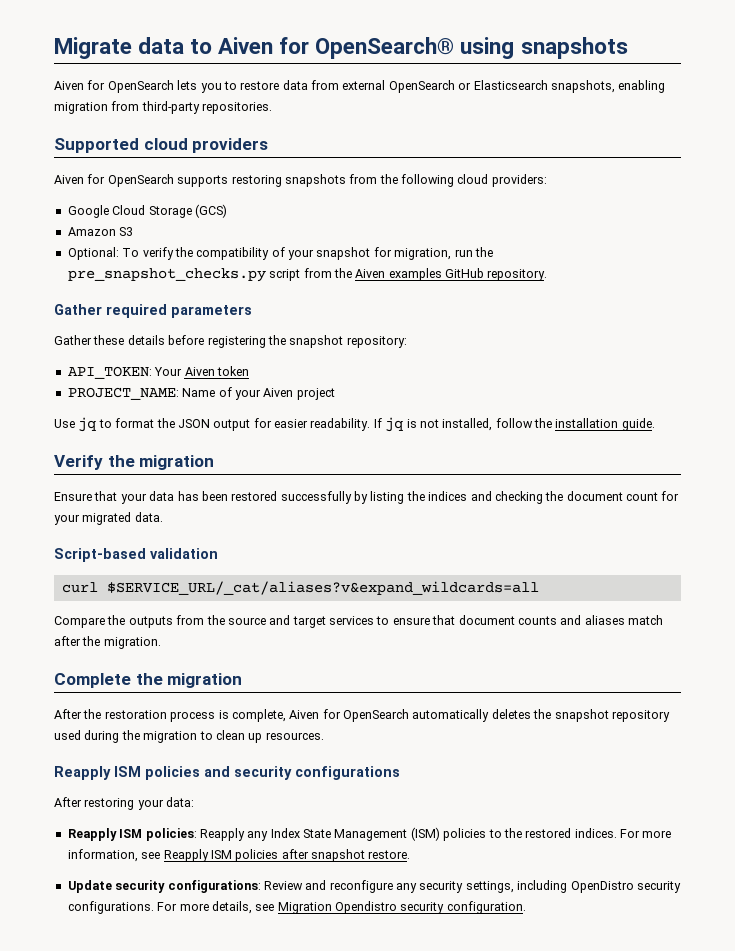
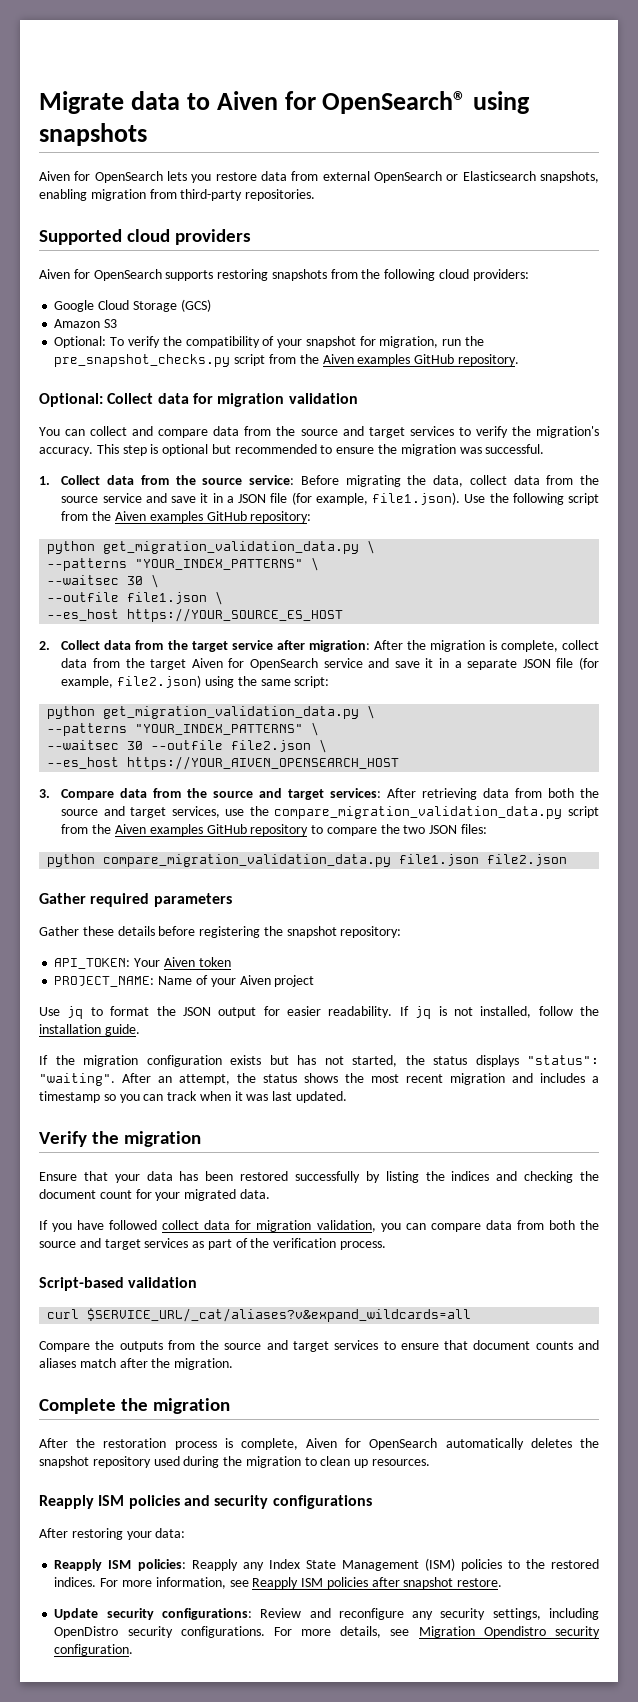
[223,81,237,90] to -> (212, 178) none
(548, 275) none -> [39,393,358,407] [39,426,599,438] [39,444,545,456] [39,475,599,487] [61,492,599,505] [61,511,312,523] [47,540,376,554] [47,557,320,571] [47,574,160,588] [47,591,224,605] [47,608,344,622] [39,640,600,652] [61,657,599,670] [61,675,330,688] [47,705,376,719] [47,722,320,736] [47,739,328,753] [47,756,400,770] [39,788,599,800] [61,806,599,819] [61,824,487,836] [47,854,568,867] // Optional: Collect data for migration validation // You can collect and compare data from the source and target services to verify the migration's accuracy. This step is optional but recommended to ensure the migration was successful. // 1. Collect data from the source service: Before migrating the data, collect data from the source service and save it in a JSON file (for example, file1.json). Use the following script from the Aiven examples GitHub repository: // python get_migration_validation_data.py \ // --patterns "YOUR_INDEX_PATTERNS" \ // --waitsec 30 \ // --outfile file1.json \ // --es_host https://YOUR_SOURCE_ES_HOST // 2. Collect data from the target service after migration: After the migration is complete, collect data from the target Aiven for OpenSearch service and save it in a separate JSON file (for example, file2.json) using the same script: // python get_migration_validation_data.py \ // --patterns "YOUR_INDEX_PATTERNS" \ // --waitsec 30 --outfile file2.json \ // --es_host https://YOUR_AIVEN_OPENSEARCH_HOST // 3. Compare data from the source and target services: After retrieving data from both the source and target services, use the compare_migration_validation_data.py script from the Aiven examples GitHub repository to compare the two JSON files: // python compare_migration_validation_data.py file1.json file2.json
(655, 424) none -> [39,1055,599,1067] [39,1073,599,1086] [39,1091,348,1103] // If the migration configuration exists but has not started, the status displays "status": "waiting". After an attempt, the status shows the most recent migration and includes a timestamp so you can track when it was last updated.
(163, 517) none -> [39,1220,599,1232] [39,1238,387,1250] // If you have followed collect data for migration validation, you can compare data from both the source and target services as part of the verification process.

